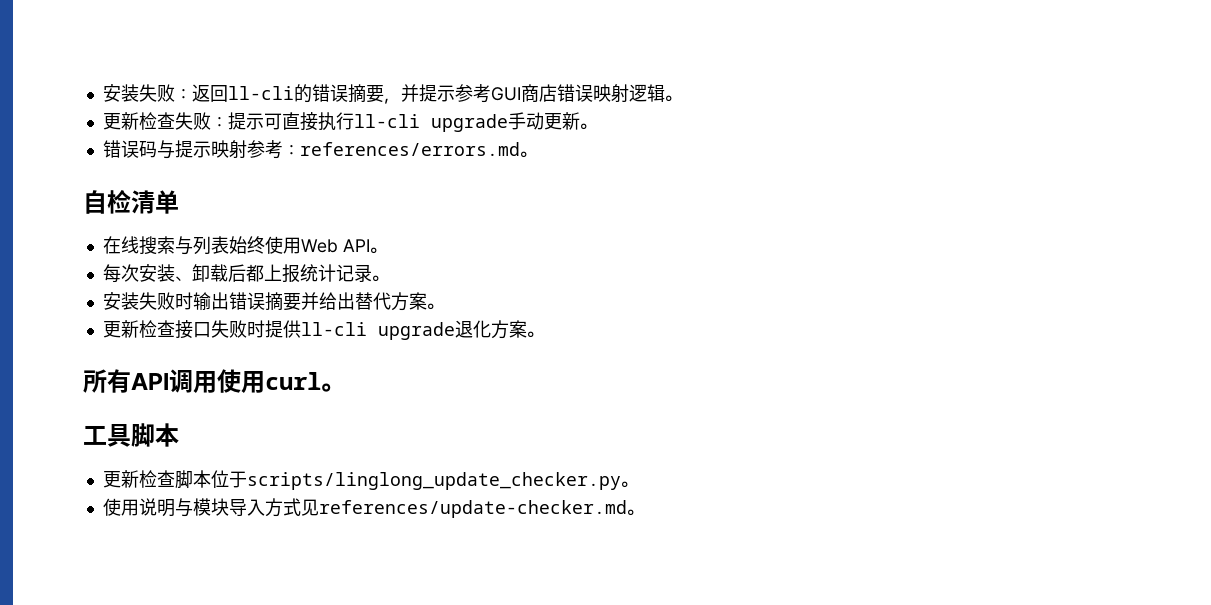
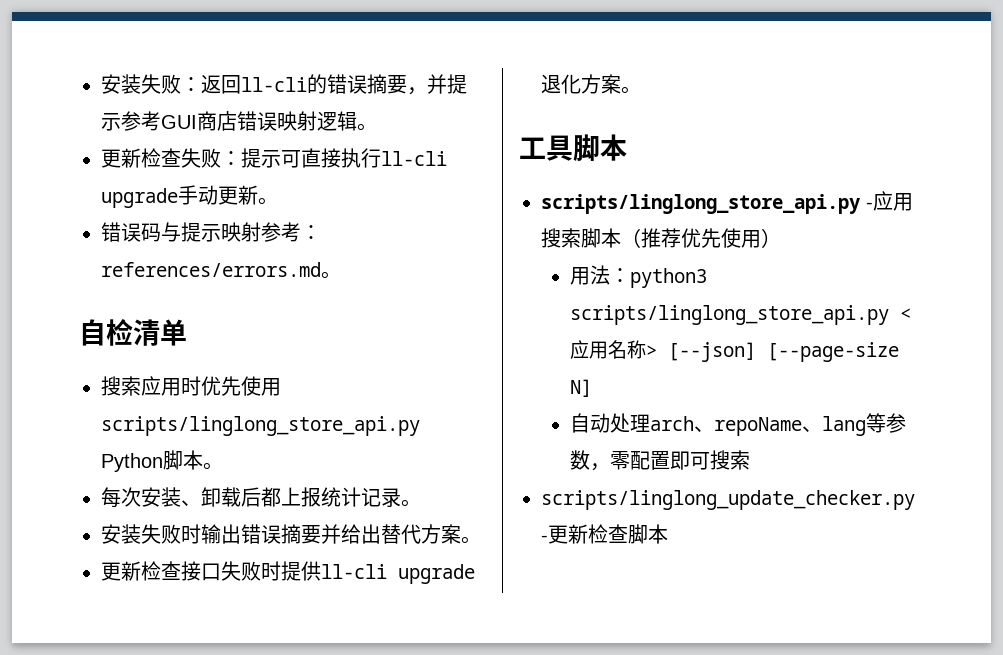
[102,236,370,255] 在线搜索与列表始终使用Web API -> [101,376,281,396] [101,416,420,436] [101,450,203,472] 搜索应用时优先使用scripts/linglong_store_api.py Python脚本
[83,369,344,393] [83,423,179,447] [102,470,638,490] [102,498,644,518] 所有API调用使用curl。 // 工具脚本 // 更新检查脚本位于scripts/linglong_update_checker.py。 // 使用说明与模块导入方式见references/update-checker.md。 -> [519,134,627,161] [541,191,913,214] [541,228,781,248] [570,265,708,288] [570,305,912,325] [570,340,900,362] [570,379,593,397] [570,413,907,436] [570,450,751,471] [541,490,915,510] [541,524,668,544] 工具脚本 // scripts/linglong_store_api.py -应用搜索脚本（推荐优先使用） // 用法：python3 scripts/linglong_store_api.py <应用名称> [--json] [--page-size N] // 自动处理arch、repoName、lang等参数，零配置即可搜索 // scripts/linglong_update_checker.py -更新检查脚本

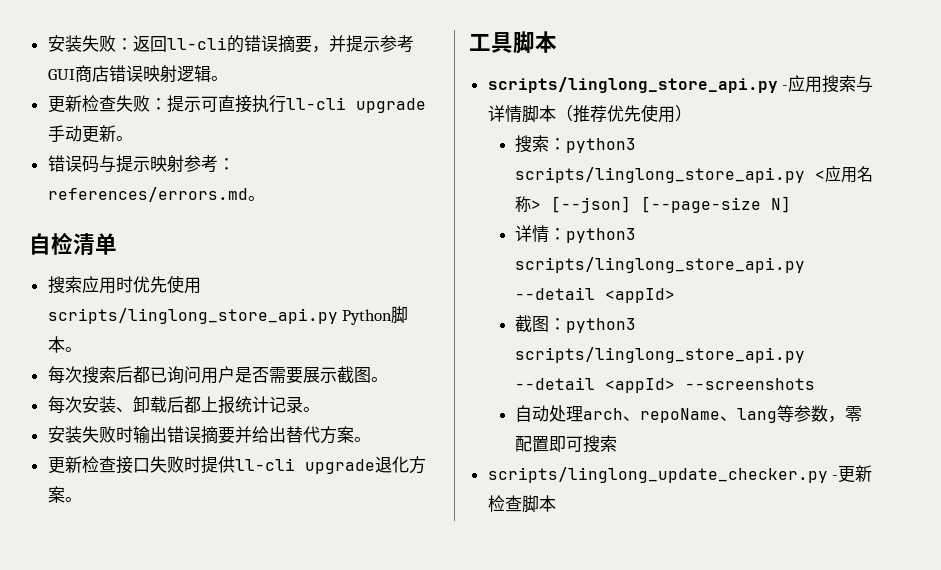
(223, 466) none -> [47,366,388,384] // 每次搜索后都已询问用户是否需要展示截图。
(581, 238) none -> [856,75,874,93] [487,105,522,123] 与详情
[570,265,611,285] 用法 -> [515,135,550,153] 搜索
(593, 388) none -> [515,225,637,243] [515,257,806,273] [515,287,676,303] [515,315,637,333] [515,347,806,363] [515,377,816,393] // 详情：python3 scripts/linglong_store_api.py --detail <appId> // 截图：python3 scripts/linglong_store_api.py --detail <appId> --screenshots

